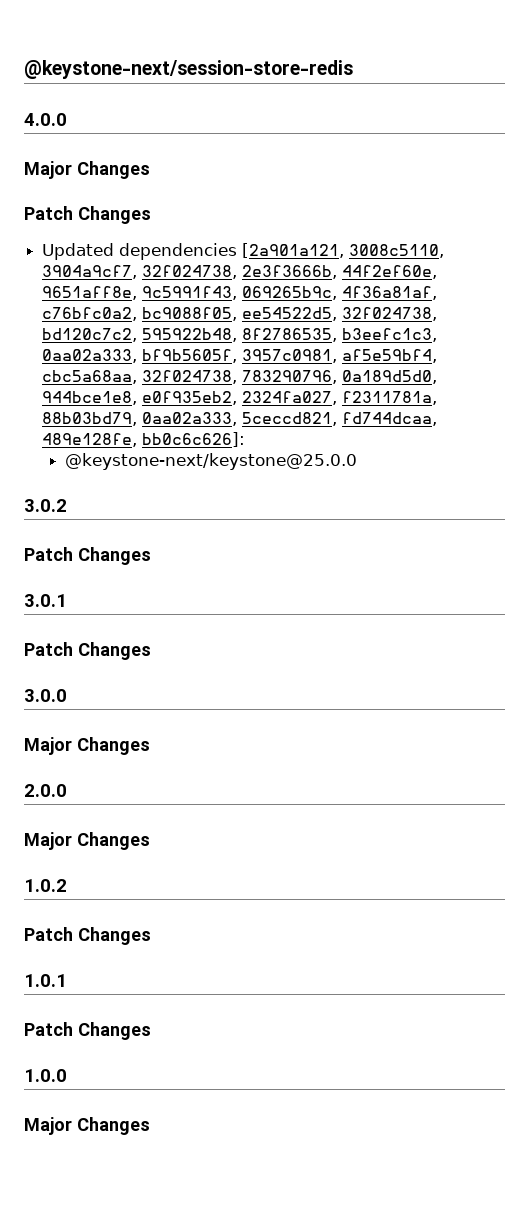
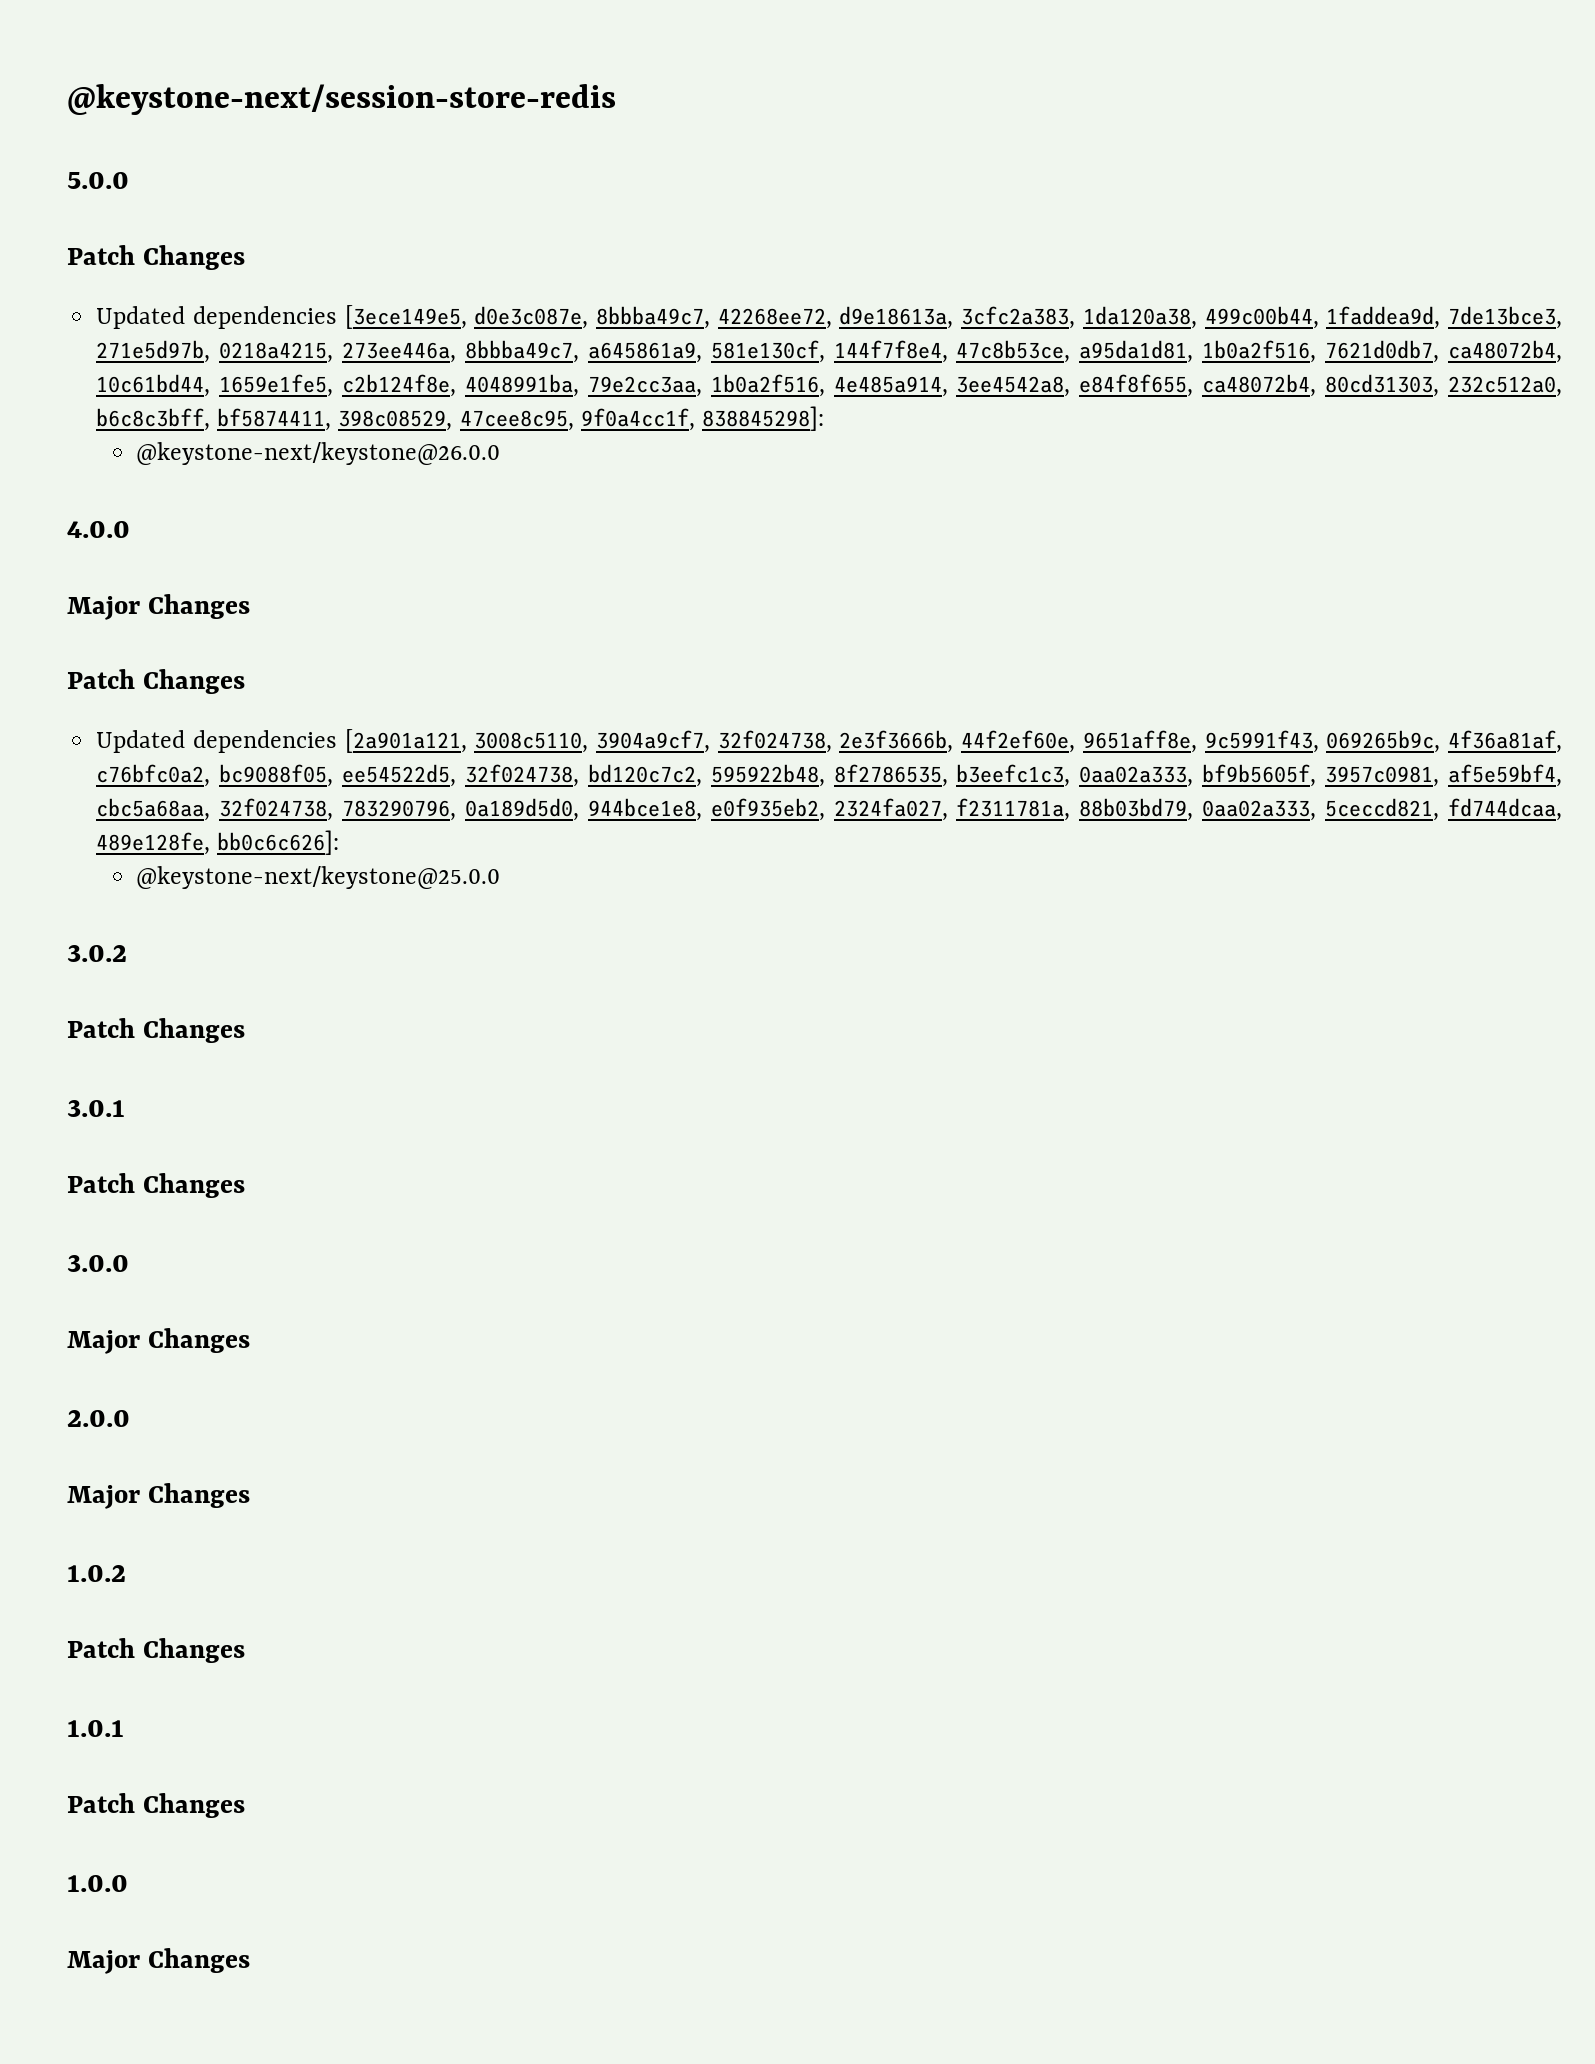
(353, 69) none -> [67,172,129,189] [67,245,245,270] [96,305,1563,329] [96,340,1563,363] [96,374,1563,397] [96,406,824,431] [136,442,501,465] // 5.0.0 // Patch Changes // Updated dependencies [3ece149e5, d0e3c087e, 8bbba49c7, 42268ee72, d9e18613a, 3cfc2a383, 1da120a38, 499c00b44, 1faddea9d, 7de13bce3, 271e5d97b, 0218a4215, 273ee446a, 8bbba49c7, a645861a9, 581e130cf, 144f7f8e4, 47c8b53ce, a95da1d81, 1b0a2f516, 7621d0db7, ca48072b4, 10c61bd44, 1659e1fe5, c2b124f8e, 4048991ba, 79e2cc3aa, 1b0a2f516, 4e485a914, 3ee4542a8, e84f8f655, ca48072b4, 80cd31303, 232c512a0, b6c8c3bff, bf5874411, 398c08529, 47cee8c95, 9f0a4cc1f, 838845298]: // @keystone-next/keystone@26.0.0

